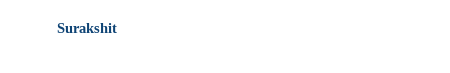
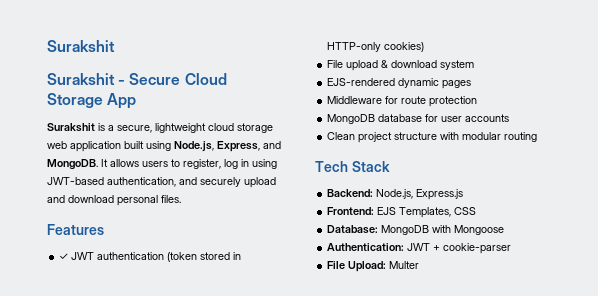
[57,23,117,33] Surakshit -> [47,40,115,52] [47,73,227,85] [47,93,137,109] [47,123,273,133] [47,141,281,152] [47,159,277,170] [47,177,276,188] [47,195,181,206] [47,224,104,235] [59,252,242,262] [327,42,425,52] [327,60,475,71] [327,78,472,89] [327,96,478,107] [327,114,510,124] [327,132,538,143] [315,161,390,172] [327,189,464,200] [327,207,477,218] [327,225,505,235] [327,243,512,254] [327,261,420,272] Surakshit // Surakshit - Secure Cloud Storage App // Surakshit is a secure, lightweight cloud storage web application built using Node.js, Express, and MongoDB. It allows users to register, log in using JWT-based authentication, and securely upload and download personal files. // Features // ✓ JWT authentication (token stored in HTTP-only cookies) // File upload & download system // EJS-rendered dynamic pages // Middleware for route protection // MongoDB database for user accounts // Clean project structure with modular routing // Tech Stack // Backend: Node.js, Express.js // Frontend: EJS Templates, CSS // Database: MongoDB with Mongoose // Authentication: JWT + cookie-parser // File Upload: Multer

